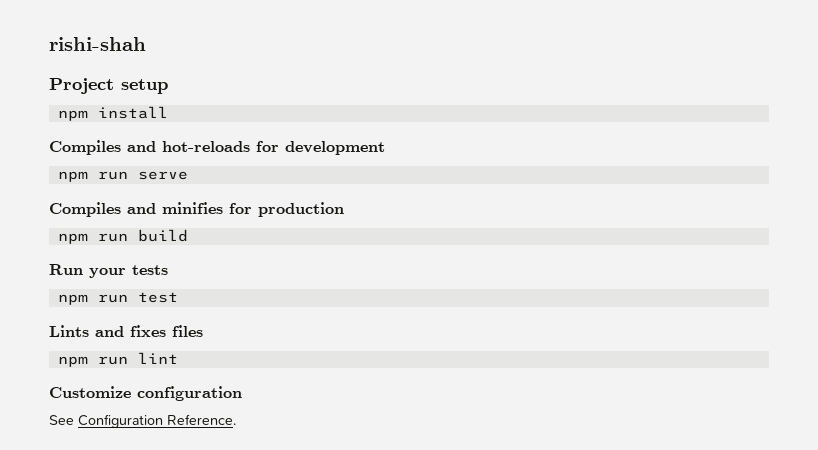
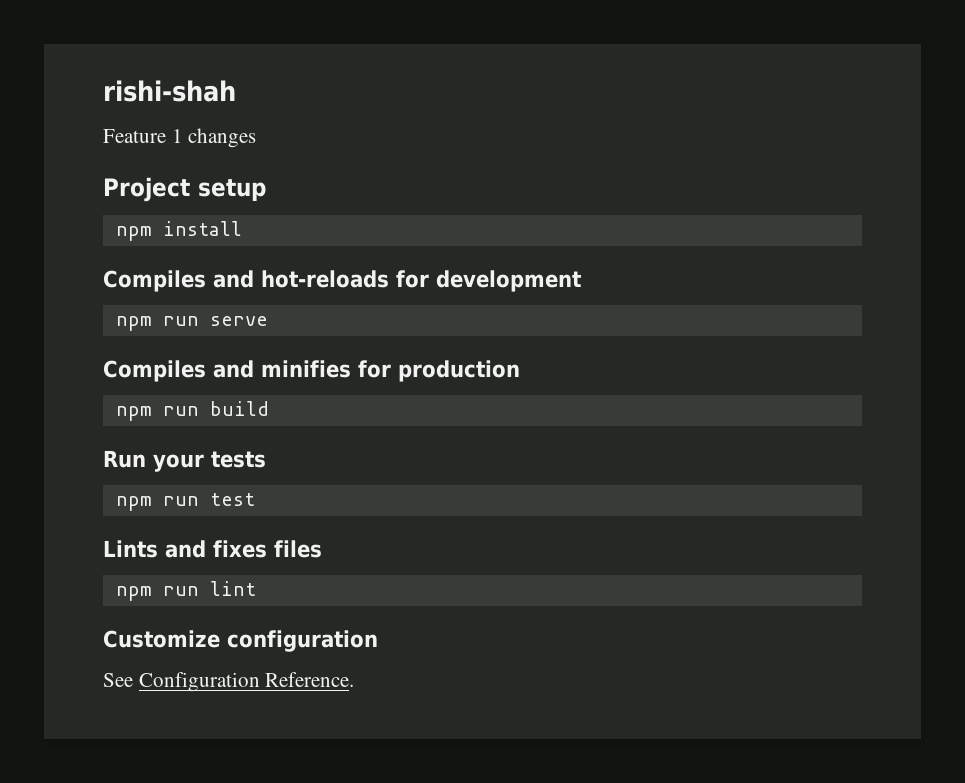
(146, 44) none -> [103,128,257,148] // Feature 1 changes

